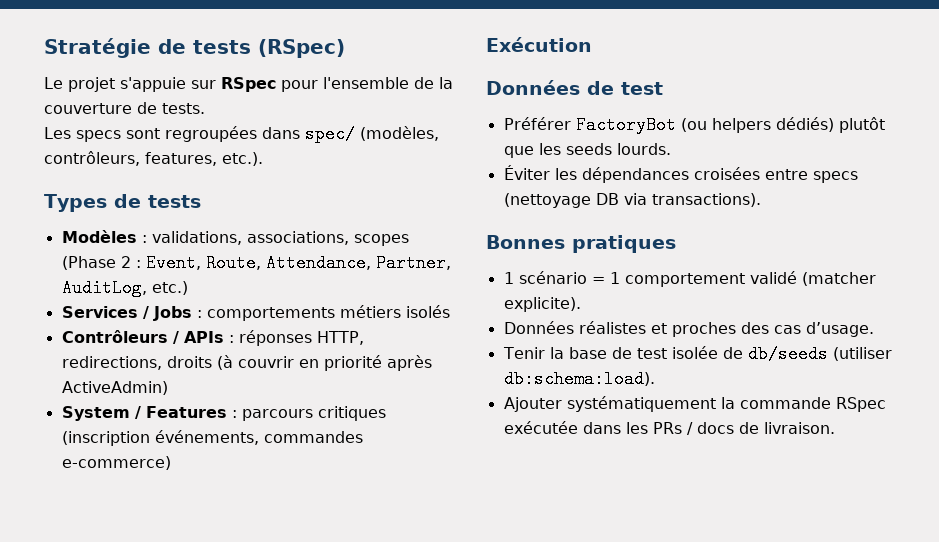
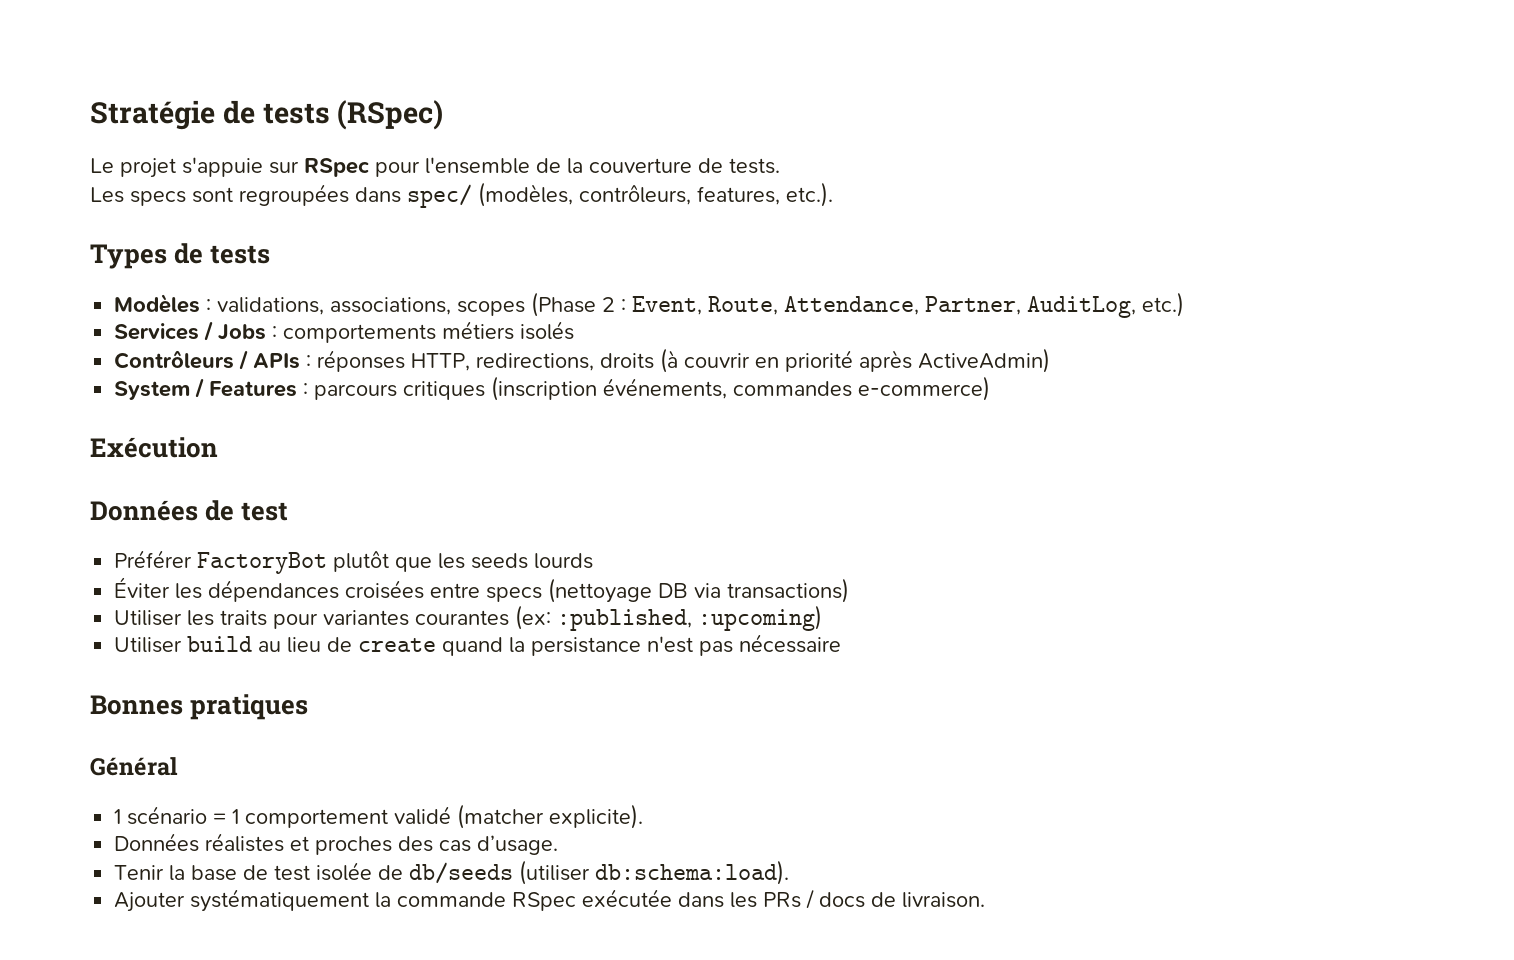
[680,117,834,133] (ou helpers dédiés) -> (328, 563) none
[616,143,671,155] lourds. -> [534,553,594,569] lourds
[651,193,761,207] transactions). -> [727,578,850,603] [114,605,823,631] [114,634,842,656] transactions) // Utiliser les traits pour variantes courantes (ex: :published, :upcoming) // Utiliser build au lieu de create quand la persistance n'est pas nécessaire
(676, 244) none -> [90,757,178,776] // Général

